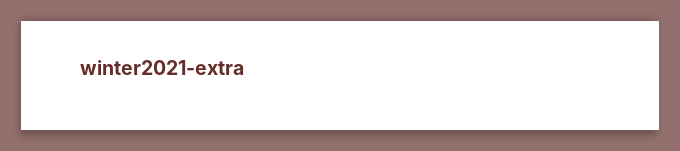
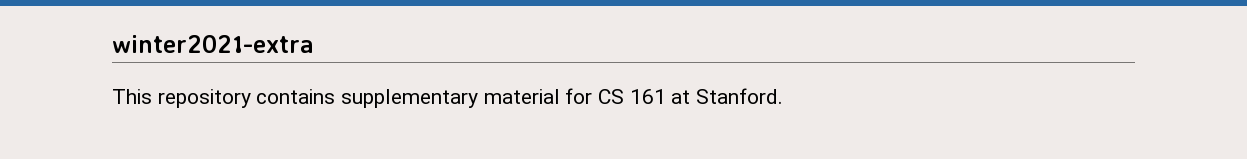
(244, 67) none -> [112,88,784,108] // This repository contains supplementary material for CS 161 at Stanford.

